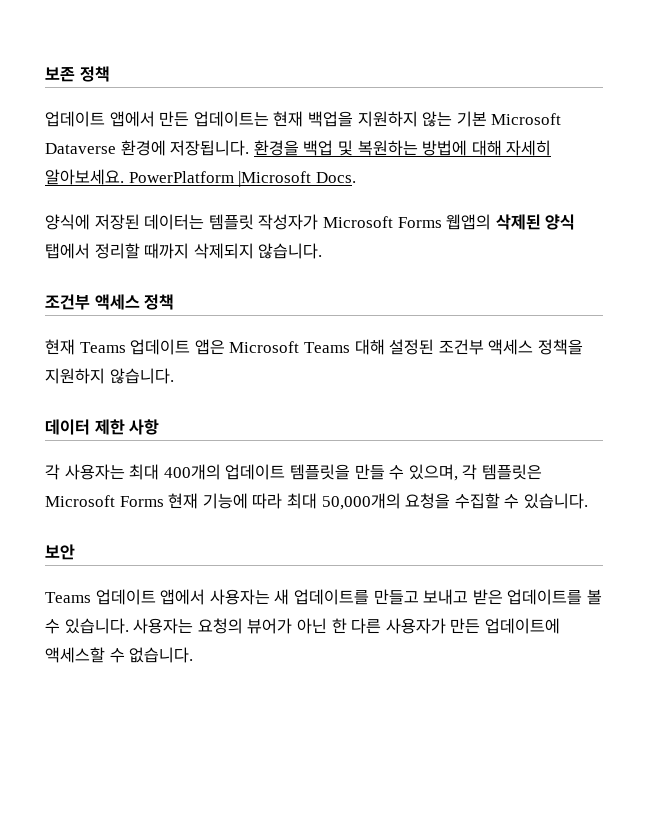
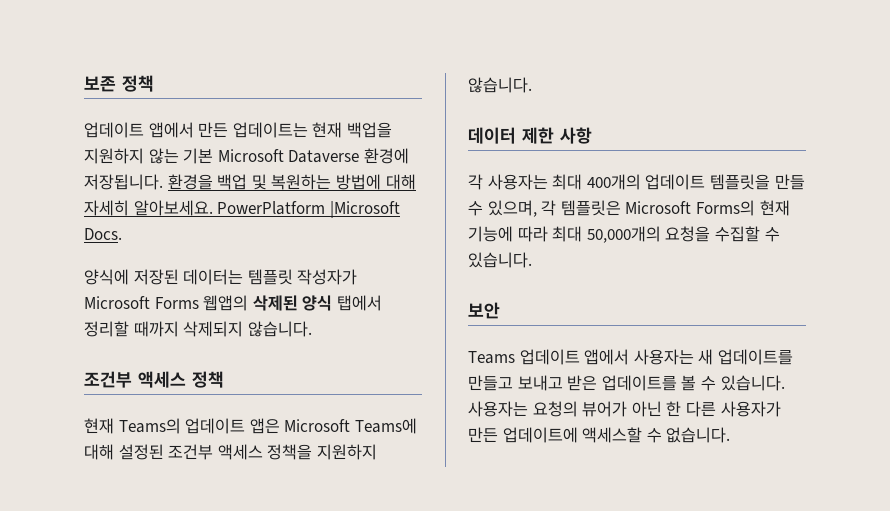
[79,342,126,353] Teams -> [118,418,181,434] Teams의
[303,342,350,353] Teams -> [354,418,417,434] Teams에
[119,496,164,507] Forms -> [695,200,755,216] Forms의

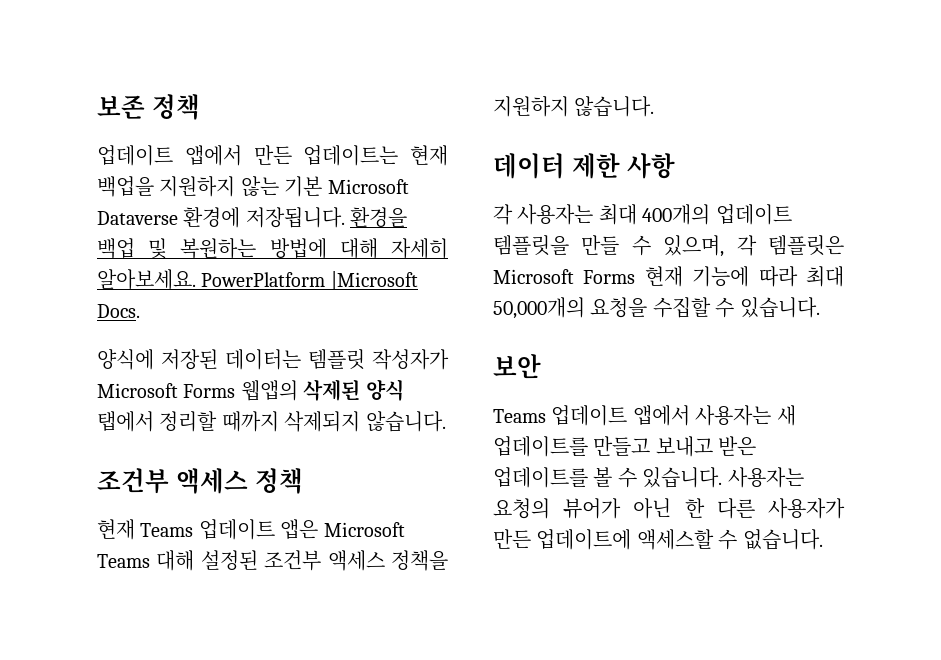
[118,418,181,434] Teams의 -> [140,523,194,537] Teams
[354,418,417,434] Teams에 -> [97,554,150,568] Teams
[695,200,755,216] Forms의 -> [583,270,636,284] Forms

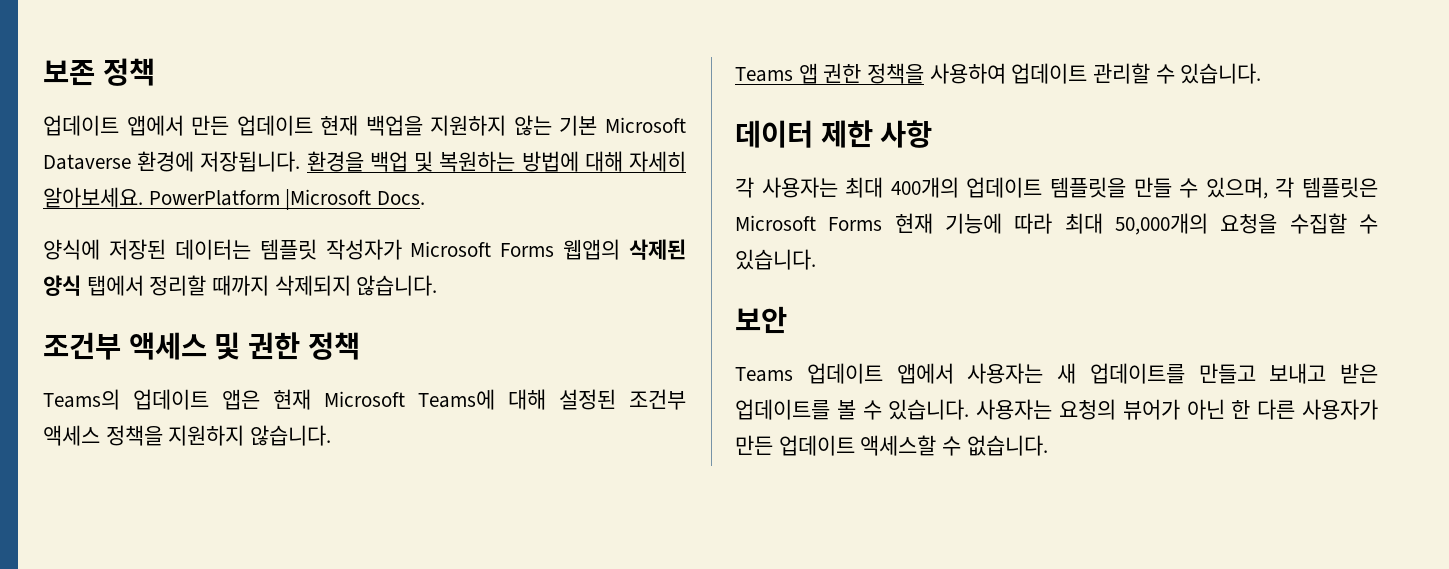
[303,145,399,166] 업데이트는 -> [236,115,313,136] 업데이트
[255,468,303,494] [97,519,405,540] [97,554,150,568] 정책 // 현재 Teams 업데이트 앱은 Microsoft Teams -> [214,332,360,360] [43,389,495,410] 및 권한 정책 // Teams의 업데이트 앱은 현재 Microsoft Teams에
(655, 106) none -> [735,63,1262,84] // Teams 앱 권한 정책을 사용하여 업데이트 관리할 수 있습니다.
[536,529,632,550] 업데이트에 -> [778,435,855,456] 업데이트

